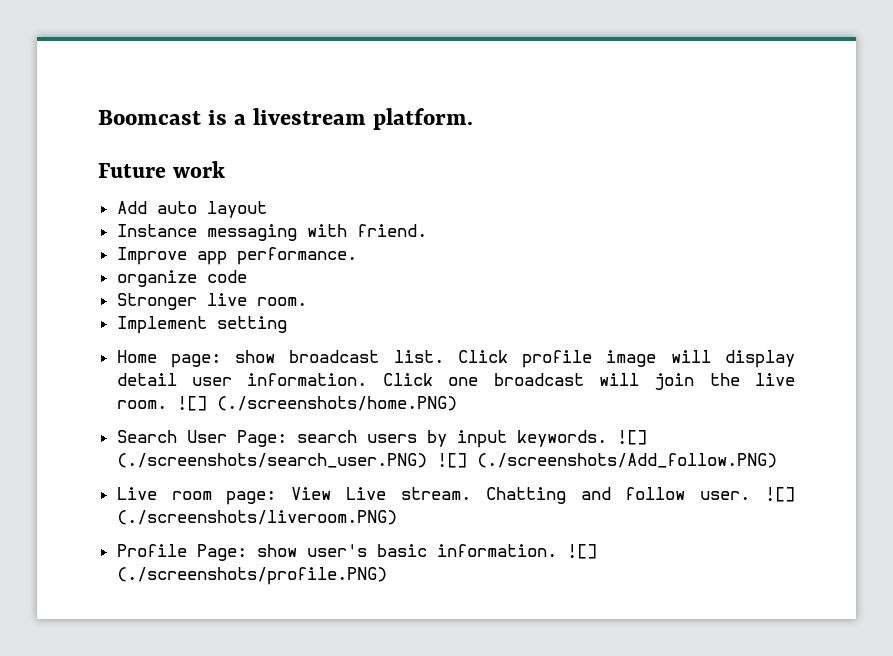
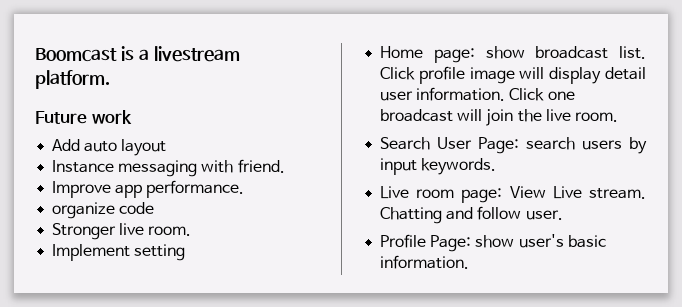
[176,396,457,411] ![] (./screenshots/home.PNG) -> (618, 117) none
[616,430,647,445] [116,453,777,468] ![] (./screenshots/search_user.PNG) ![] (./screenshots/Add_follow.PNG) -> (497, 166) none
[765,487,796,502] [116,510,397,525] ![] (./screenshots/liveroom.PNG) -> (563, 215) none
[566,544,597,559] [116,567,387,585] ![] (./screenshots/profile.PNG) -> (470, 262) none

